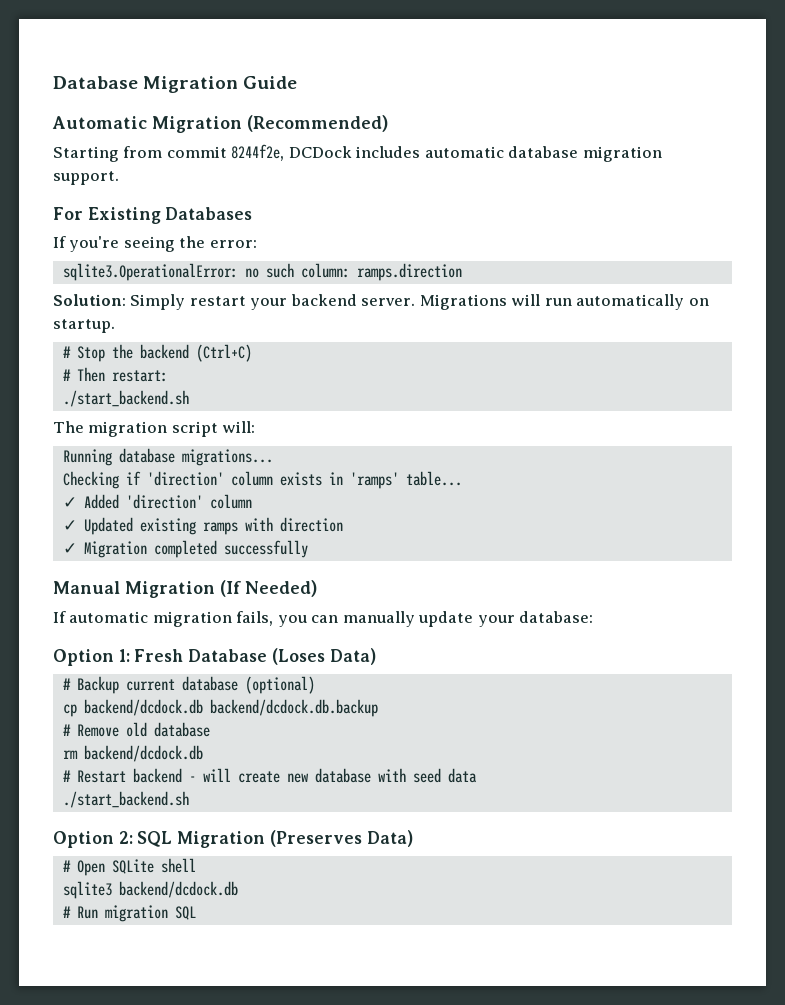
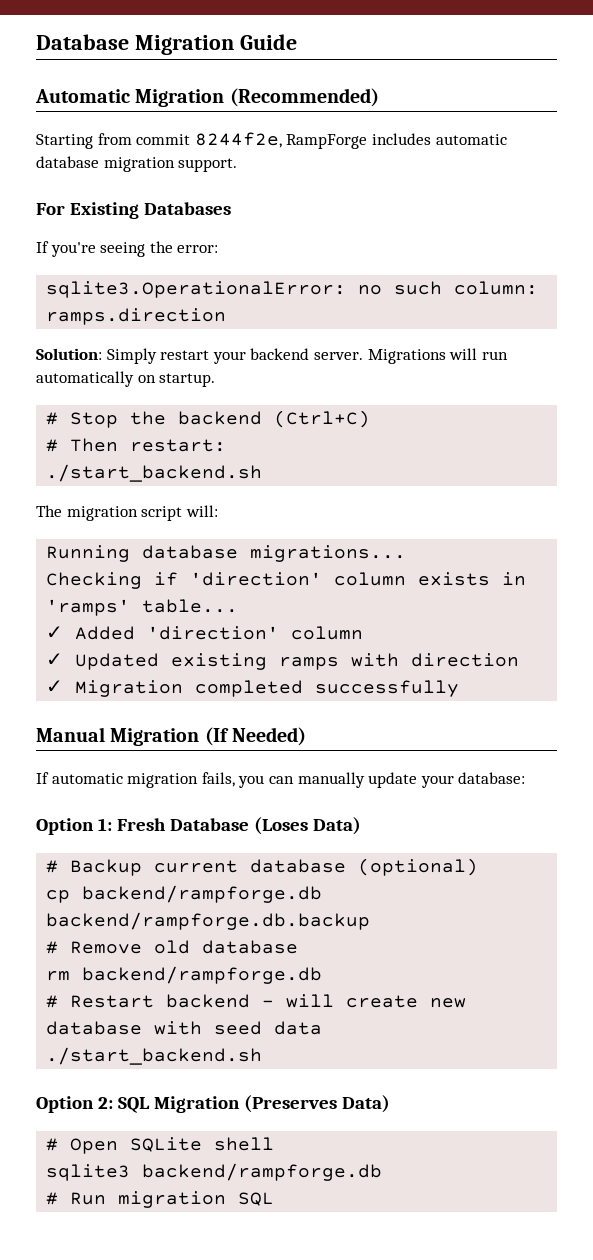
[288,146,352,158] DCDock -> [286,134,368,149] RampForge
[83,699,378,717] backend/dcdock.db backend/dcdock.db.backup -> [82,885,323,903] [46,912,371,930] backend/rampforge.db backend/rampforge.db.backup
[83,745,203,762] backend/dcdock.db -> [82,966,323,984] backend/rampforge.db
[118,881,238,898] backend/dcdock.db -> [142,1163,383,1181] backend/rampforge.db

